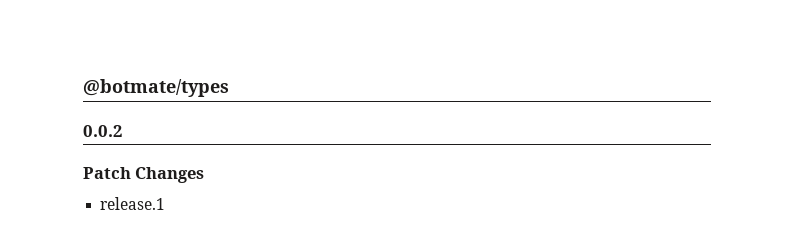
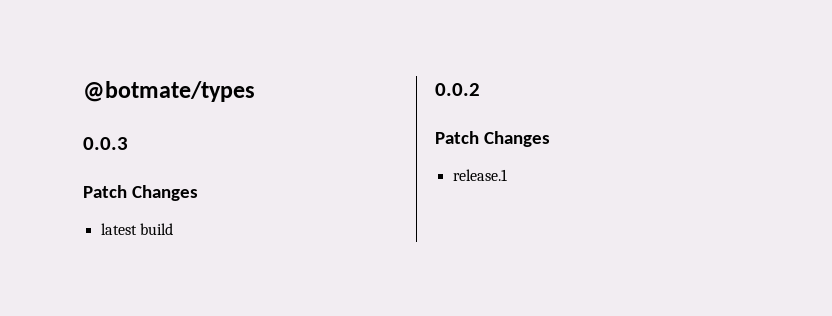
(229, 88) none -> [83,137,128,150] [83,185,198,201] [100,223,173,235] // 0.0.3 // Patch Changes // latest build

